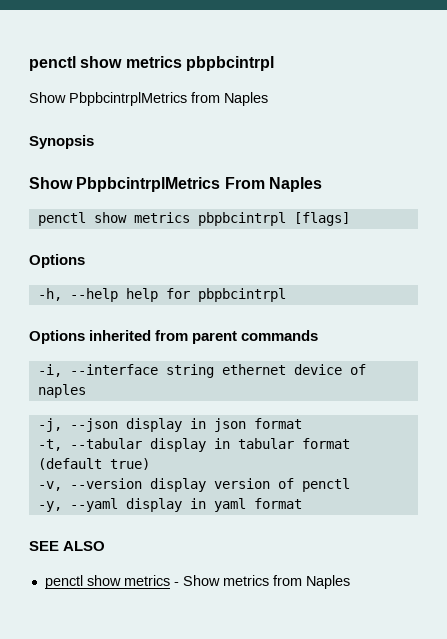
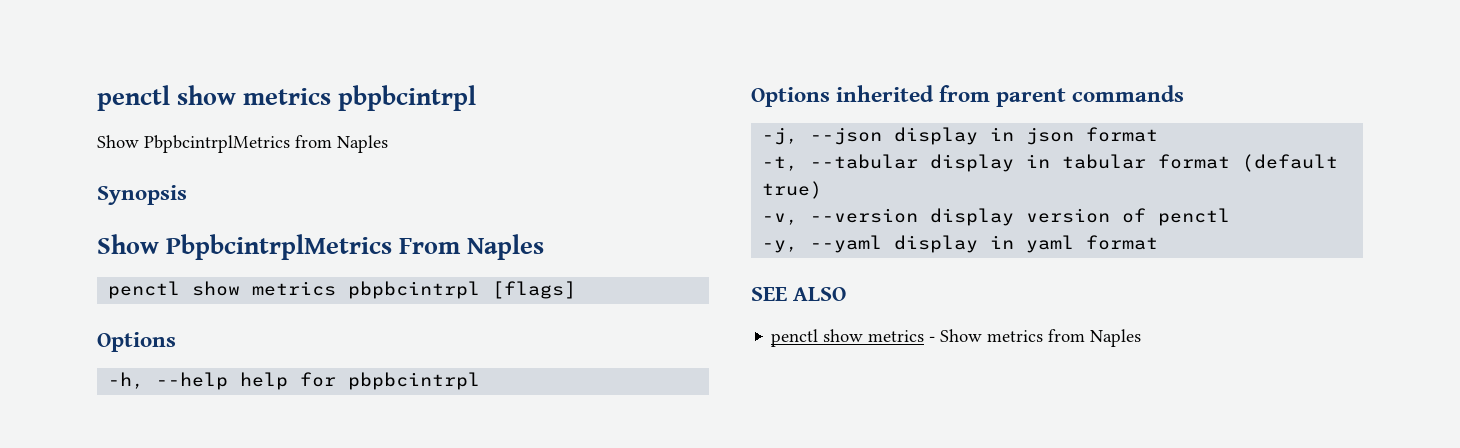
[37,364,366,378] [37,384,86,398] // -i, --interface string ethernet device of naples -> (1185, 93) none

